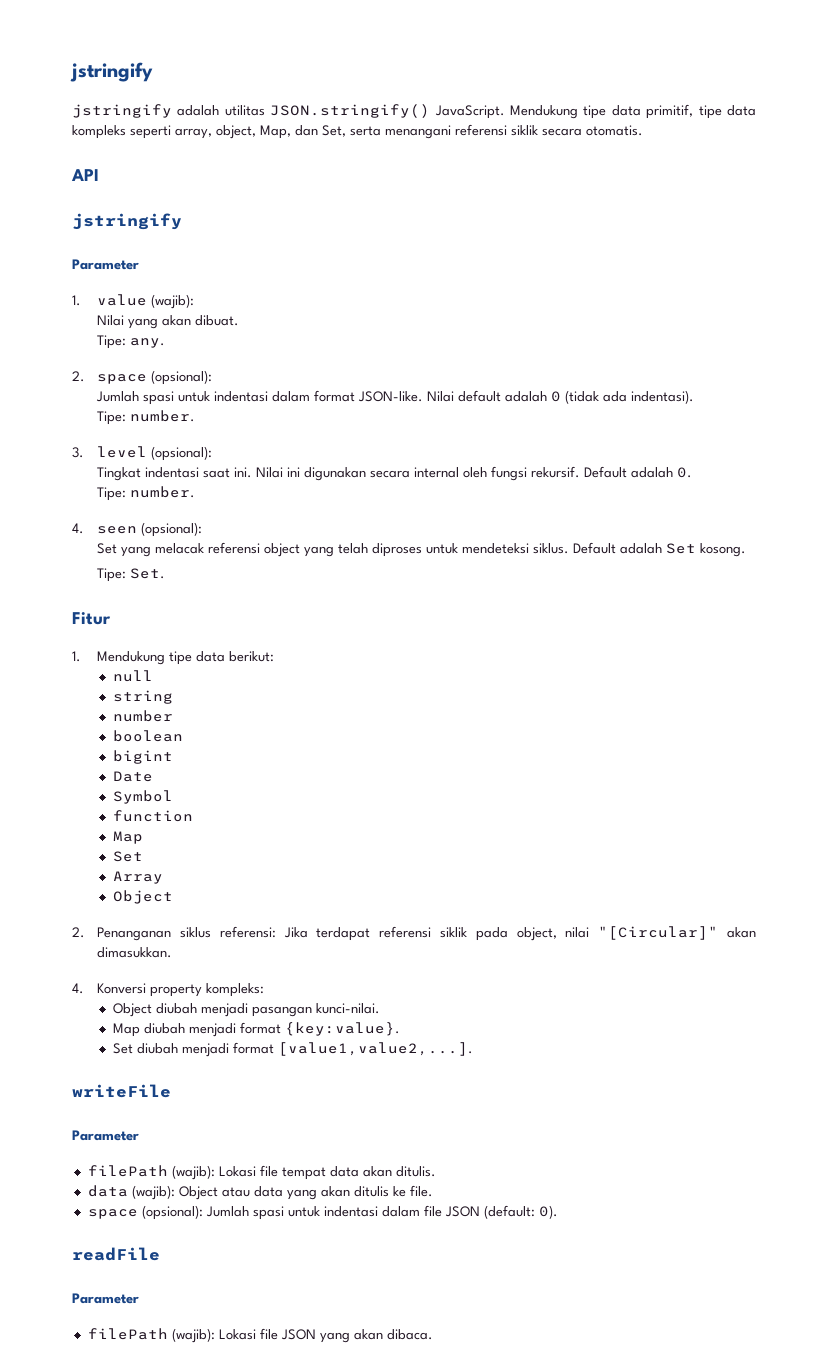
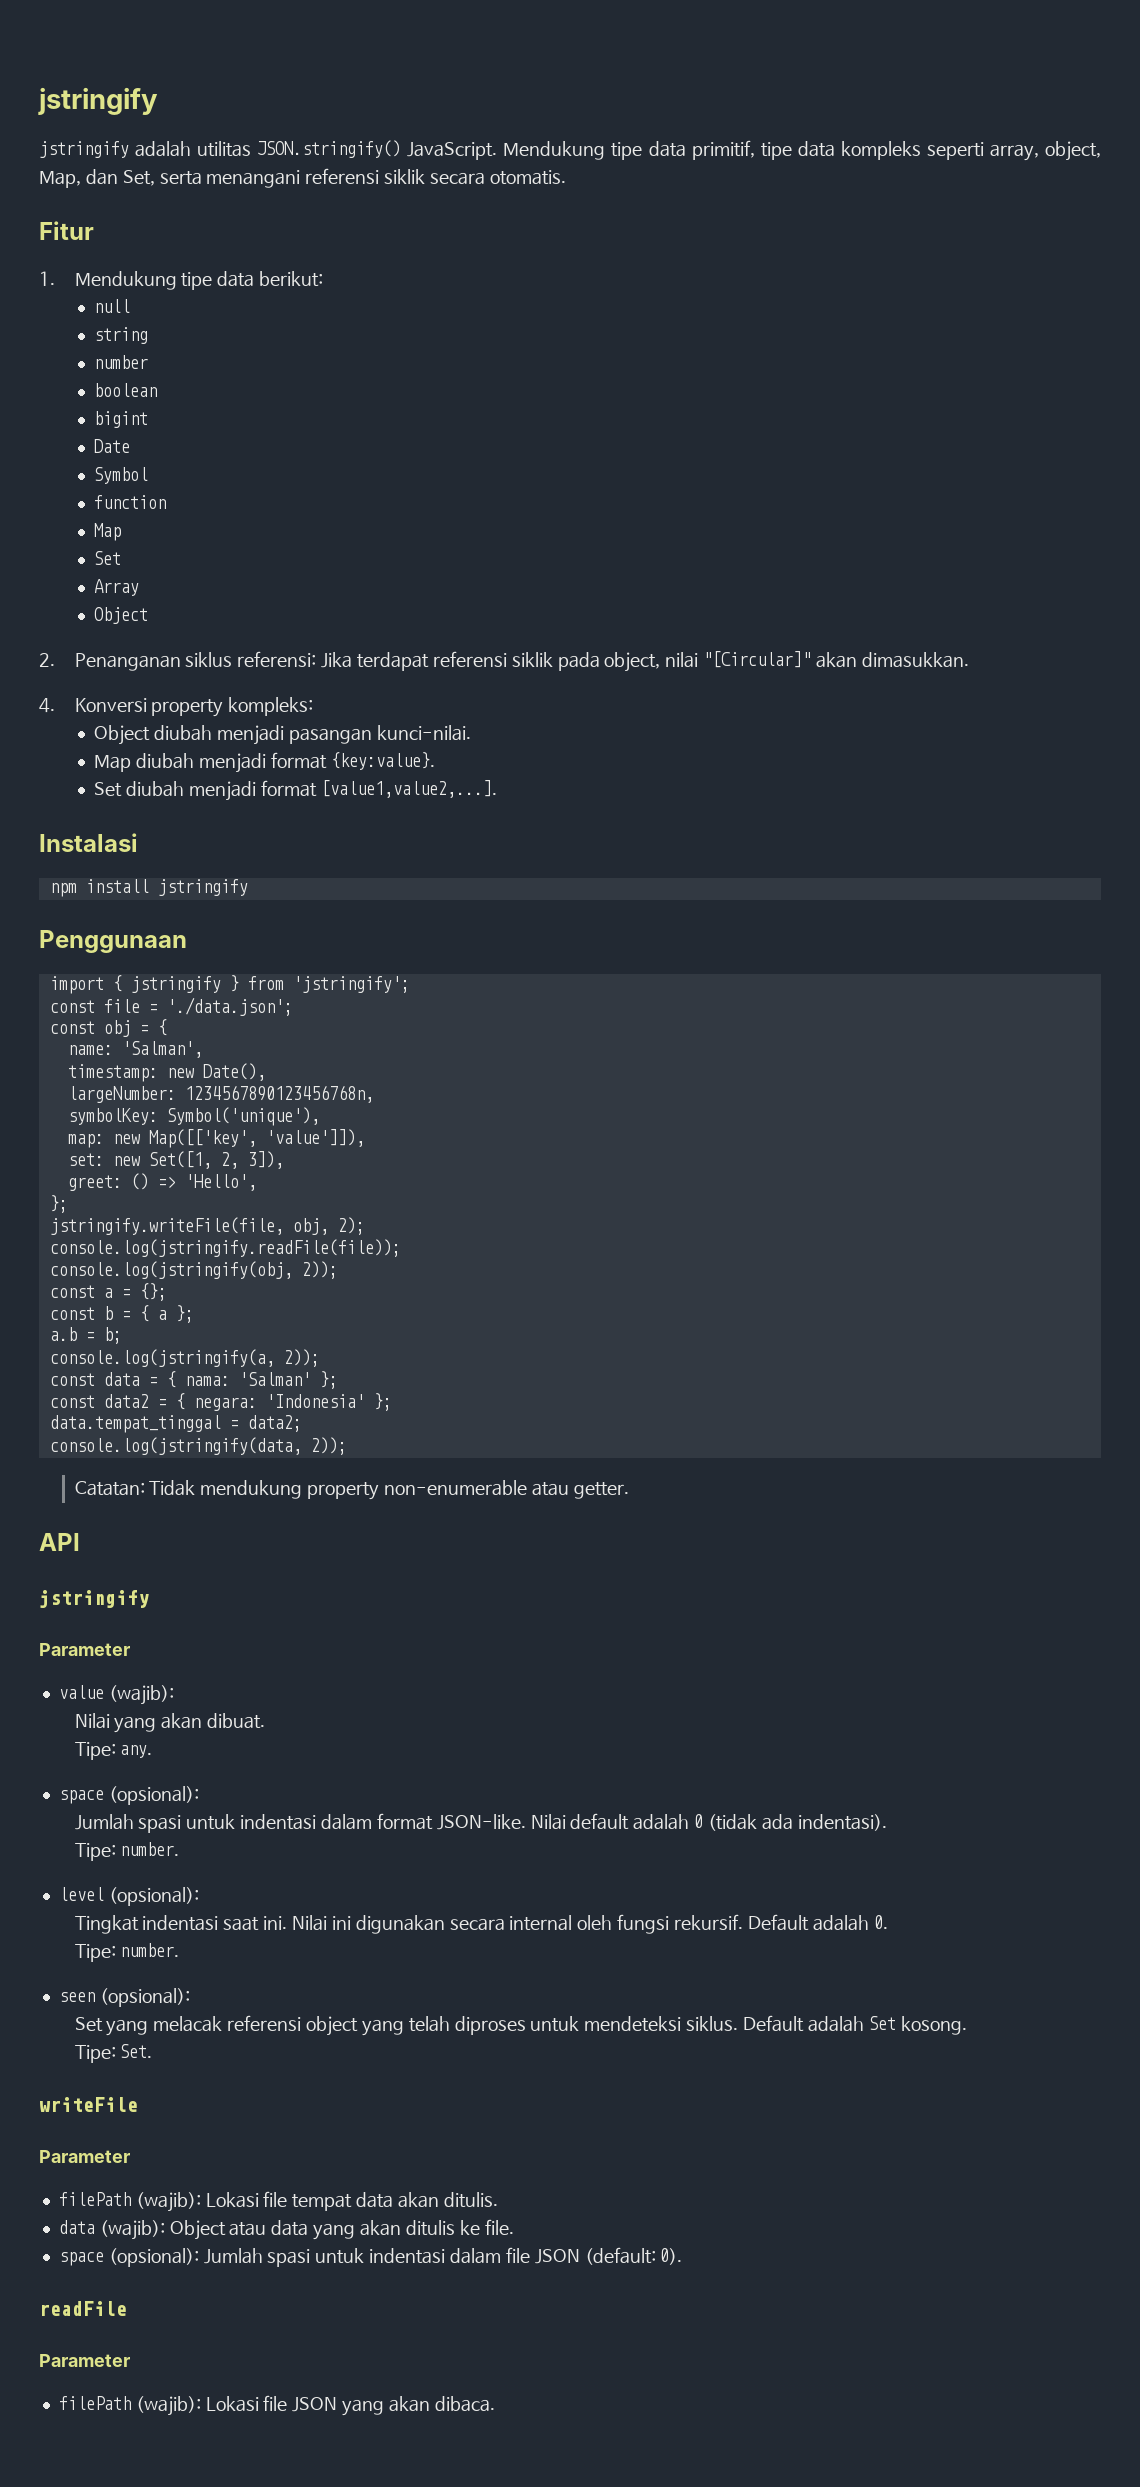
[71,169,99,181] [72,213,182,230] [72,259,139,270] [72,294,195,309] [97,315,240,329] [97,335,166,349] [72,370,213,385] [96,390,695,405] [97,410,196,425] [72,446,213,461] [97,466,693,481] [97,486,196,501] [72,522,203,537] [97,542,747,557] [97,568,166,582] // API // jstringify // Parameter // 1. value (wajib): // Nilai yang akan dibuat. // Tipe: any. // 2. space (opsional): // Jumlah spasi untuk indentasi dalam format JSON-like. Nilai default adalah 0 (tidak ada indentasi). // Tipe: number. // 3. level (opsional): // Tingkat indentasi saat ini. Nilai ini digunakan secara internal oleh fungsi rekursif. Default adalah 0. // Tipe: number. // 4. seen (opsional): // Set yang melacak referensi object yang telah diproses untuk mendeteksi siklus. Default adalah Set kosong. // Tipe: Set. -> (566, 177) none
(474, 1049) none -> [39,833,138,852] [49,879,248,897] [39,930,187,953] [49,975,410,994] [49,997,293,1016] [49,1019,167,1037] [67,1041,203,1058] [67,1063,266,1082] [67,1085,374,1103] [67,1107,320,1126] [67,1129,365,1148] [67,1151,284,1169] [67,1173,257,1191] [49,1195,68,1213] [49,1217,365,1235] [49,1239,401,1257] [49,1261,338,1279] [49,1283,167,1301] [49,1305,194,1323] [49,1327,122,1344] [49,1349,320,1367] [49,1371,338,1389] [49,1393,392,1411] [49,1415,302,1433] [49,1437,347,1455] [74,1480,629,1500] [39,1533,80,1551] [39,1590,149,1608] [39,1643,130,1656] [58,1685,174,1705] [74,1713,266,1733] [74,1742,153,1760] [58,1786,199,1805] [74,1813,887,1833] [74,1842,180,1861] [58,1887,199,1906] [74,1914,888,1934] [74,1943,180,1962] [58,1988,190,2007] [74,2015,967,2036] [74,2044,153,2063] // Instalasi // npm install jstringify // Penggunaan // import { jstringify } from 'jstringify'; // const file = './data.json'; // const obj = { // name: 'Salman', // timestamp: new Date(), // largeNumber: 1234567890123456768n, // symbolKey: Symbol('unique'), // map: new Map([['key', 'value']]), // set: new Set([1, 2, 3]), // greet: () => 'Hello', // }; // jstringify.writeFile(file, obj, 2); // console.log(jstringify.readFile(file)); // console.log(jstringify(obj, 2)); // const a = {}; // const b = { a }; // a.b = b; // console.log(jstringify(a, 2)); // const data = { nama: 'Salman' }; // const data2 = { negara: 'Indonesia' }; // data.tempat_tinggal = data2; // console.log(jstringify(data, 2)); // Catatan: Tidak mendukung property non-enumerable atau getter. // API // jstringify // Parameter // value (wajib): // Nilai yang akan dibuat. // Tipe: any. // space (opsional): // Jumlah spasi untuk indentasi dalam format JSON-like. Nilai default adalah 0 (tidak ada indentasi). // Tipe: number. // level (opsional): // Tingkat indentasi saat ini. Nilai ini digunakan secara internal oleh fungsi rekursif. Default adalah 0. // Tipe: number. // seen (opsional): // Set yang melacak referensi object yang telah diproses untuk mendeteksi siklus. Default adalah Set kosong. // Tipe: Set.

